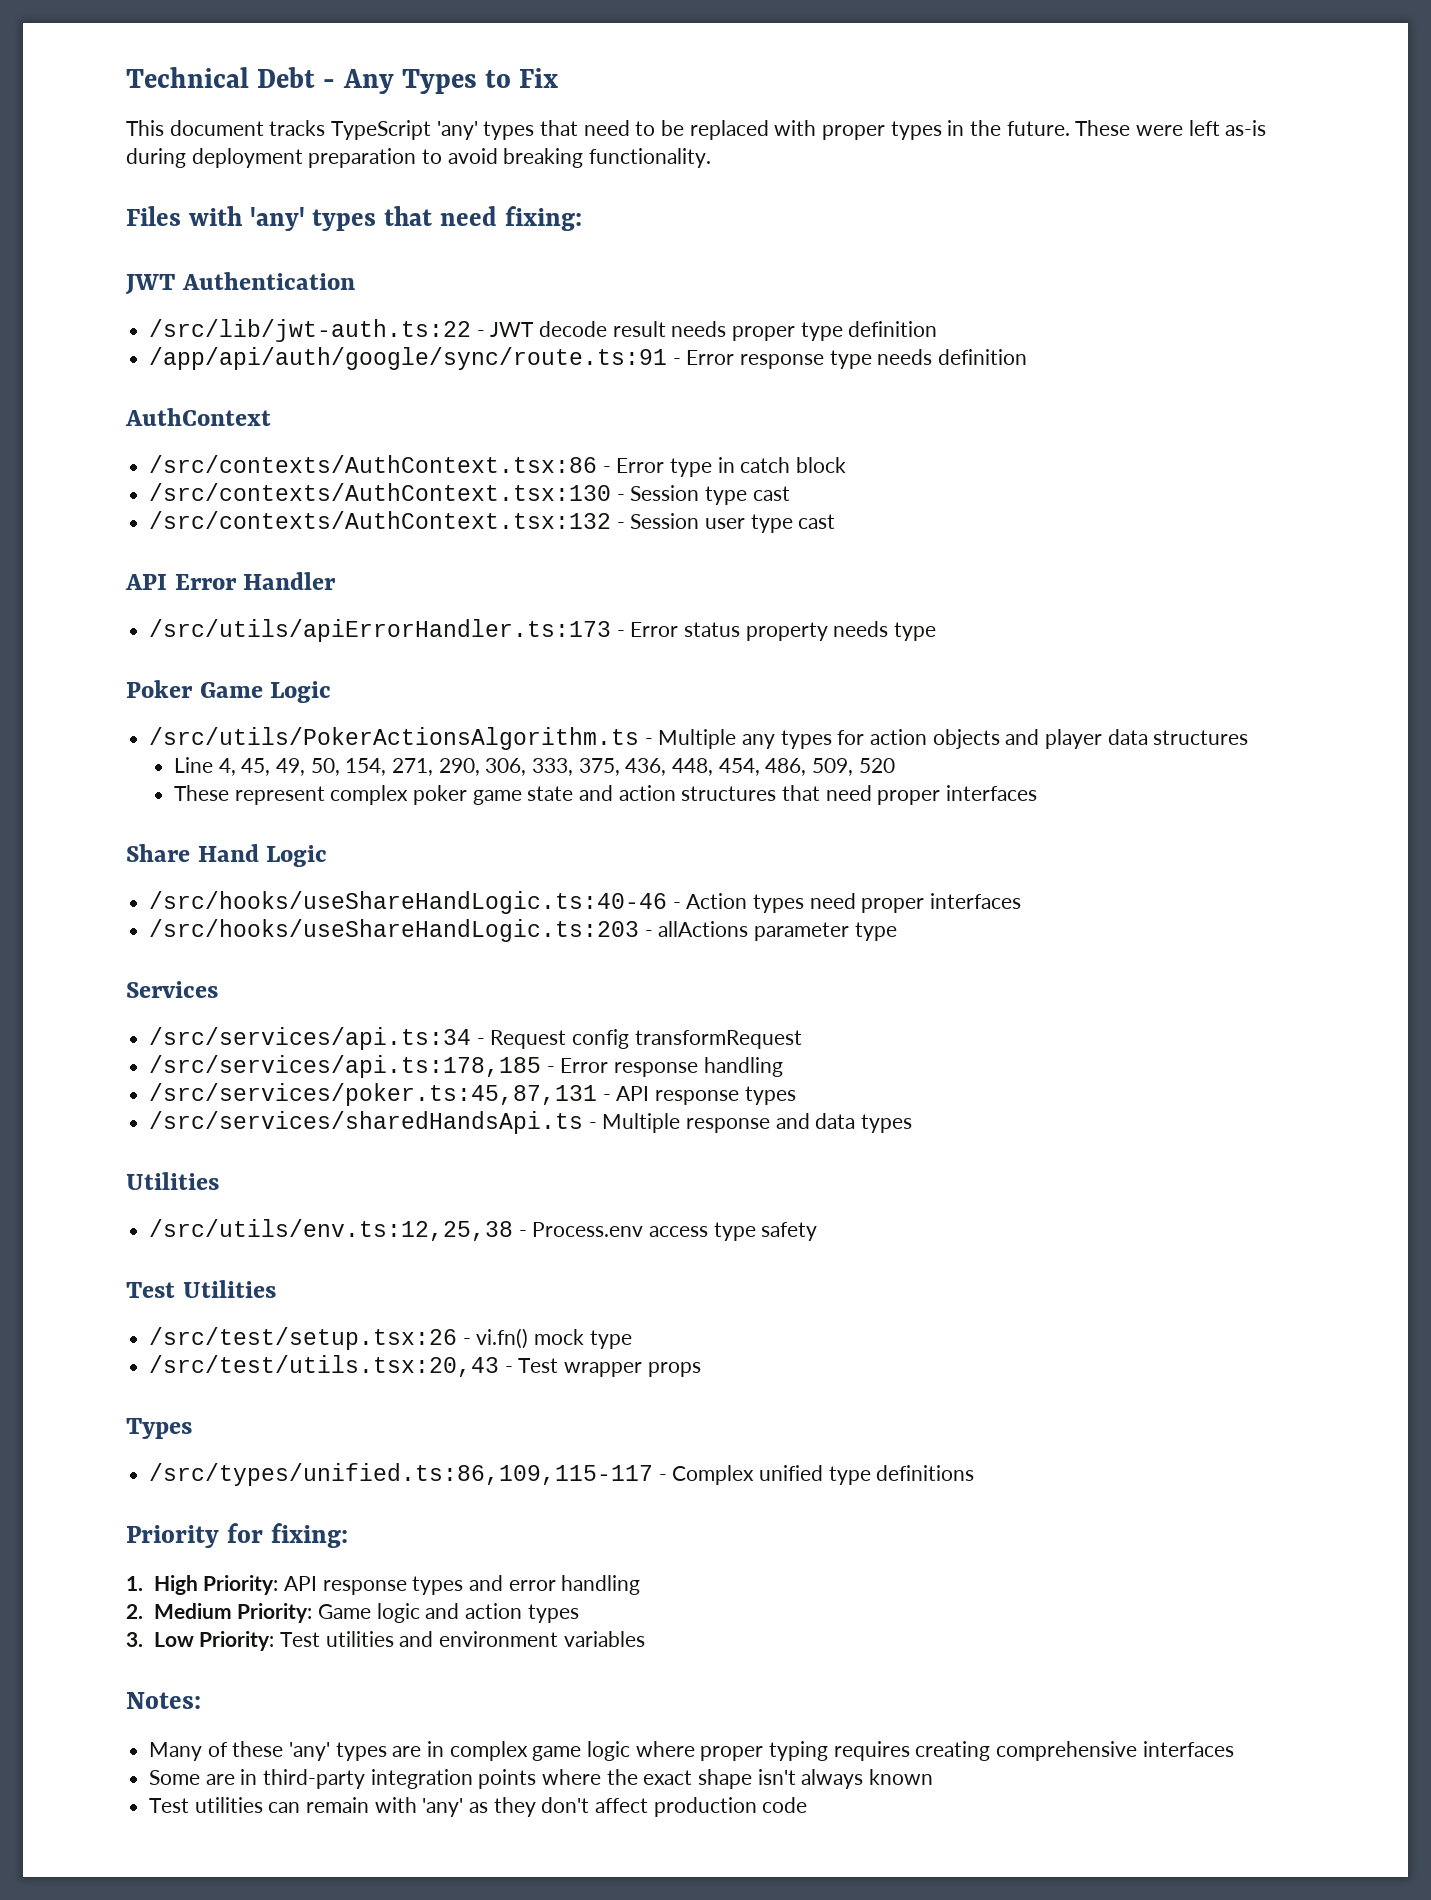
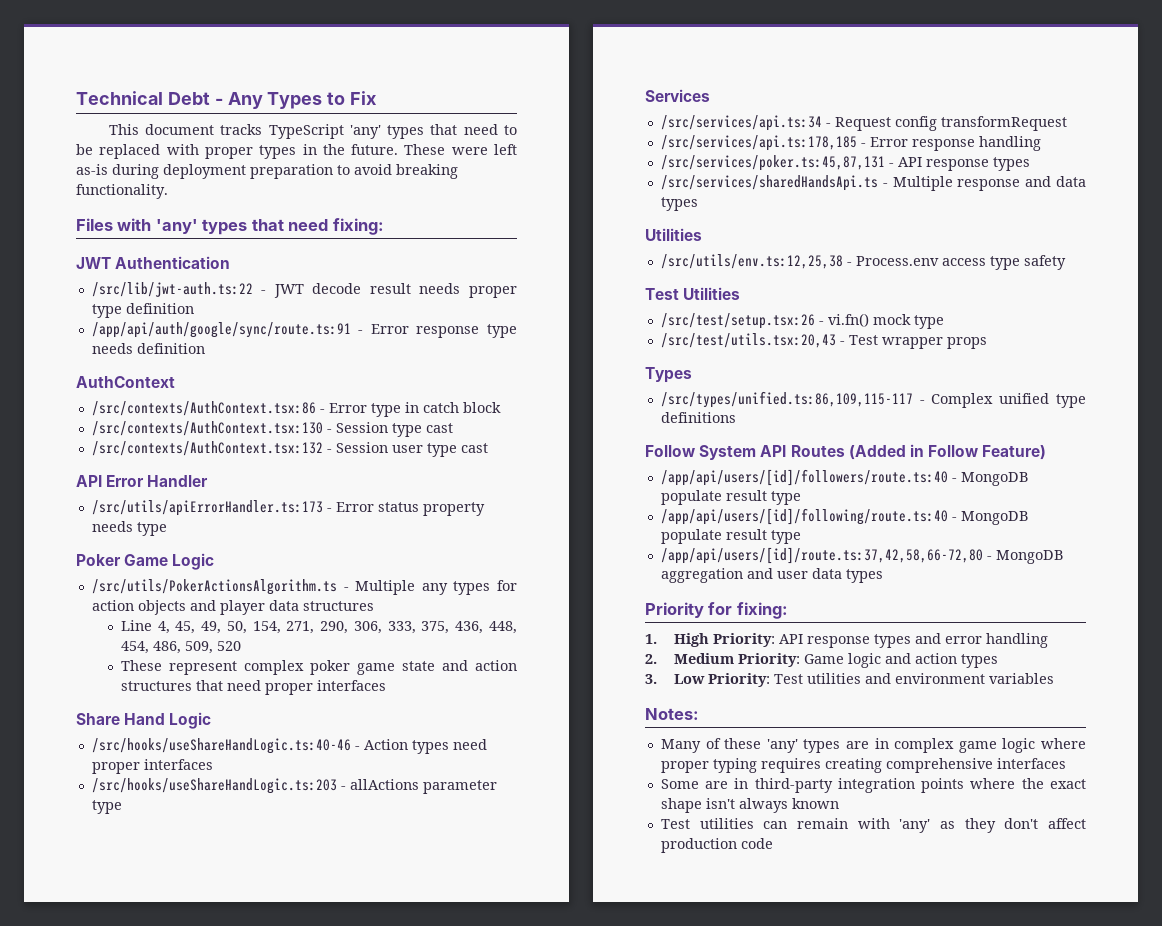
(975, 1473) none -> [645,444,1047,460] [660,469,1028,486] [660,490,801,505] [660,508,1028,525] [660,529,801,544] [660,547,1063,564] [660,568,883,583] // Follow System API Routes (Added in Follow Feature) // /app/api/users/[id]/followers/route.ts:40 - MongoDB populate result type // /app/api/users/[id]/following/route.ts:40 - MongoDB populate result type // /app/api/users/[id]/route.ts:37,42,58,66-72,80 - MongoDB aggregation and user data types

